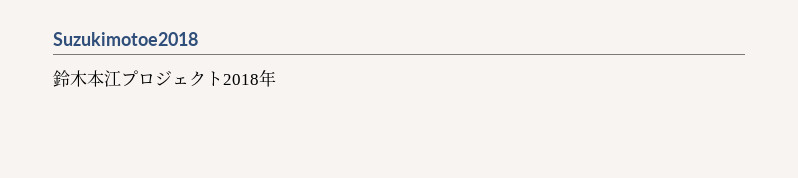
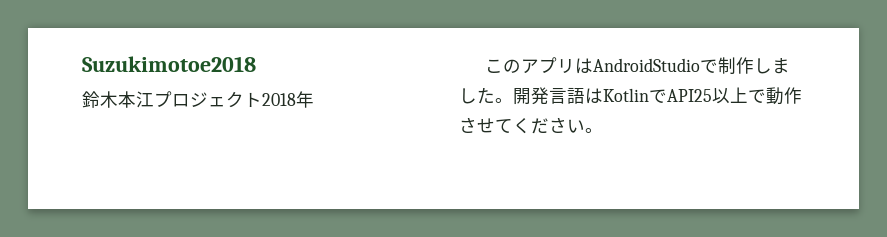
(276, 78) none -> [484,57,790,74] [459,87,802,105] [459,117,603,134] // このアプリはAndroidStudioで制作しました。開発言語はKotlinでAPI25以上で動作させてください。

